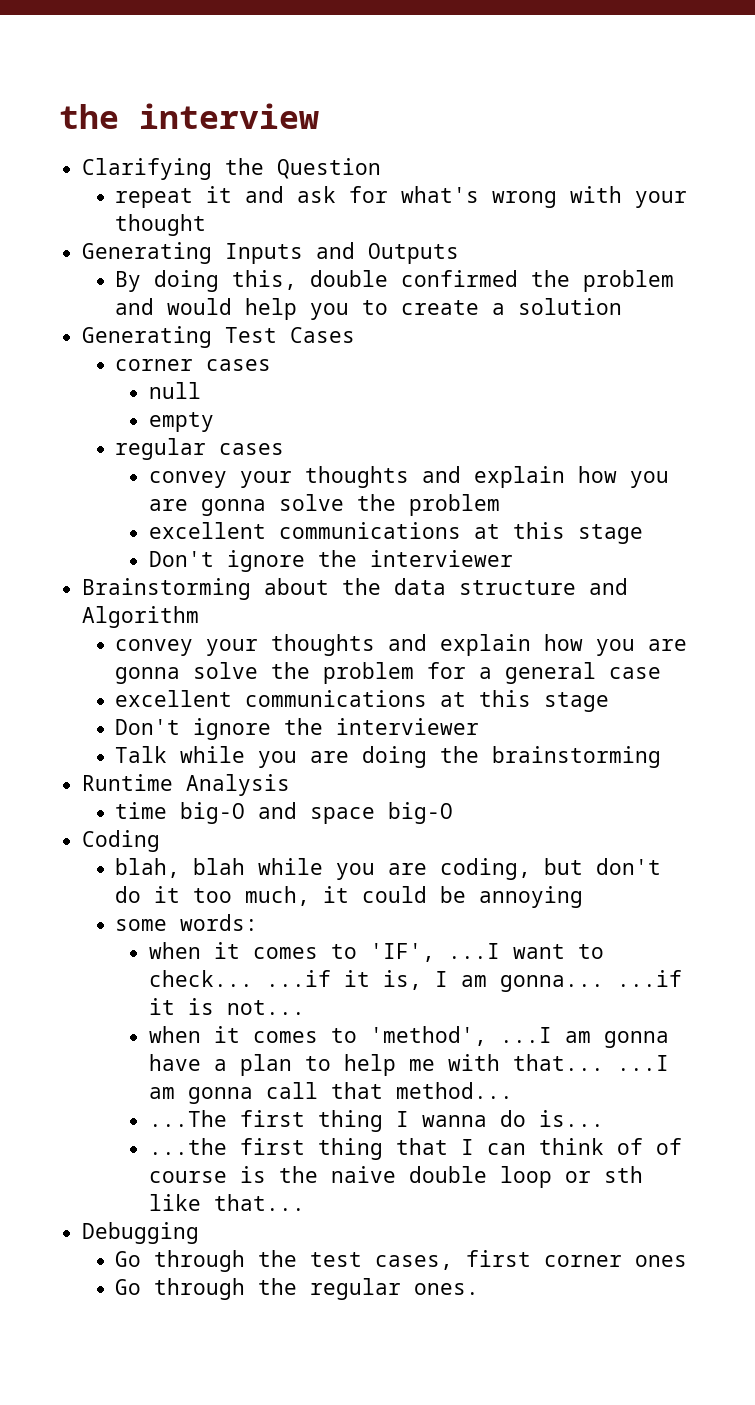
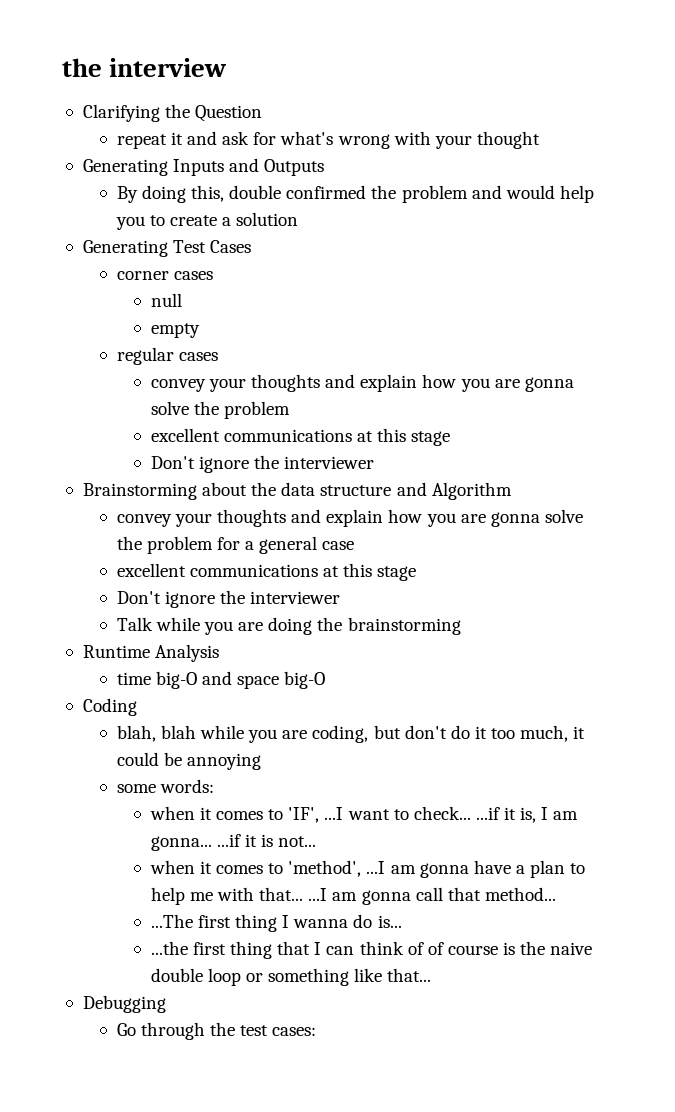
[603,1166,643,1183] sth -> [268,968,350,986] something
[375,1250,688,1270] [115,1278,480,1300] cases, first corner ones // Go through the regular ones. -> [272,1027,317,1036] cases:

